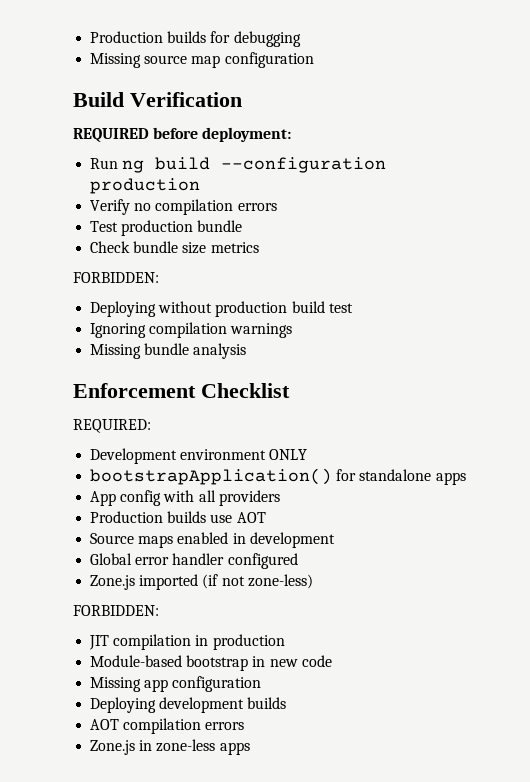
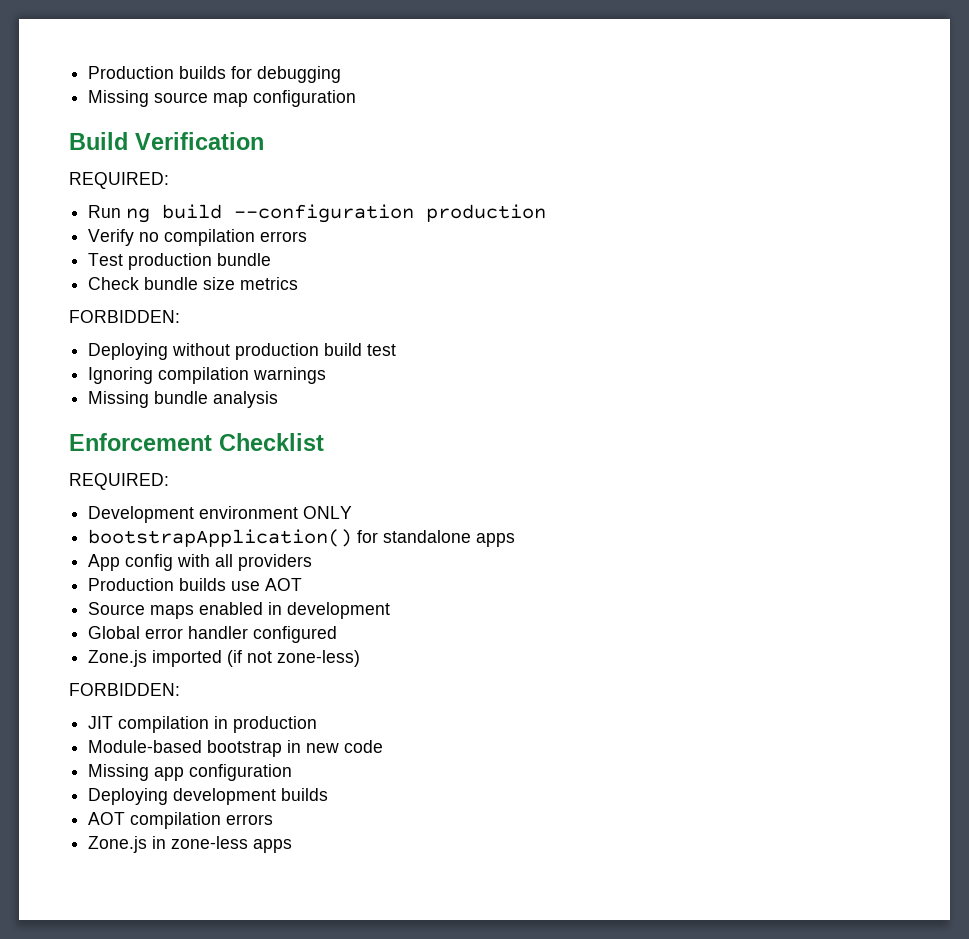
[73,127,292,142] REQUIRED before deployment: -> [69,172,169,189] REQUIRED:

